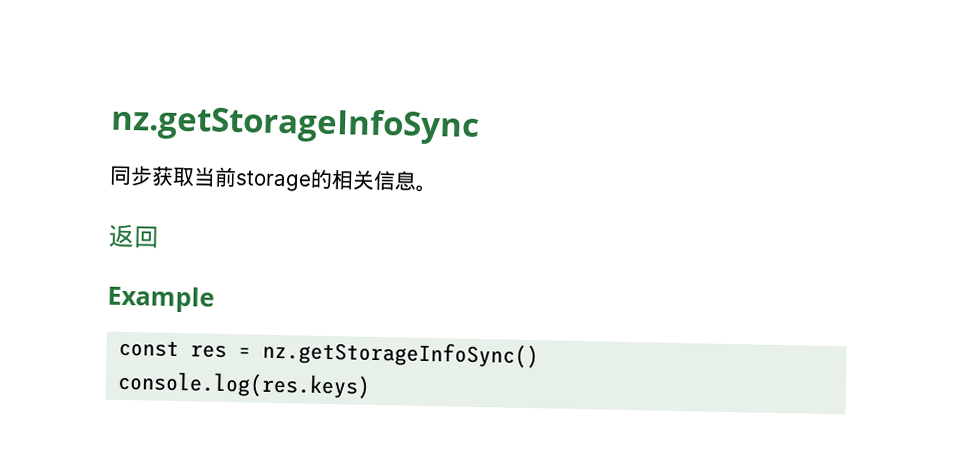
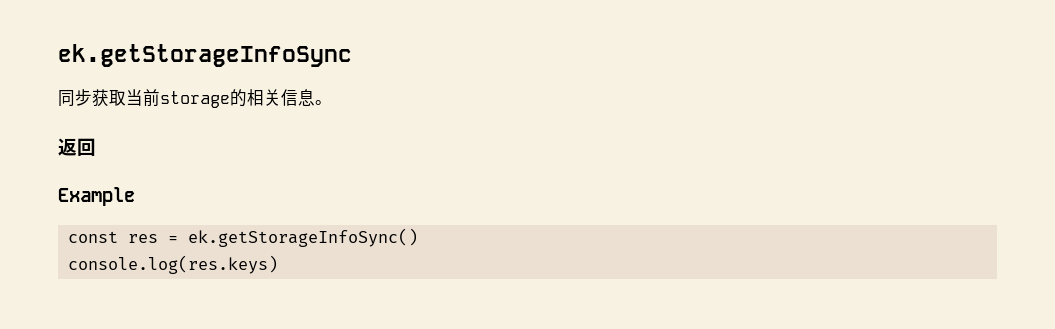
[110,104,480,145] nz.getStorageInfoSync -> [58,44,352,67] ek.getStorageInfoSync
[262,339,540,369] nz.getStorageInfoSync() -> [187,228,418,247] ek.getStorageInfoSync()

